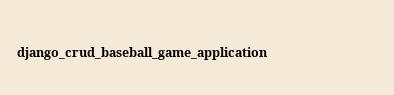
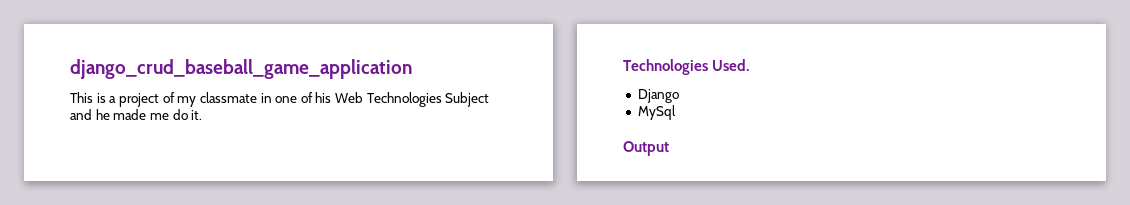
(268, 53) none -> [70,92,490,107] [70,109,203,120] [623,59,750,75] [637,89,679,103] [637,105,676,120] [623,141,669,156] // This is a project of my classmate in one of his Web Technologies Subject and he made me do it. // Technologies Used. // Django // MySql // Output

